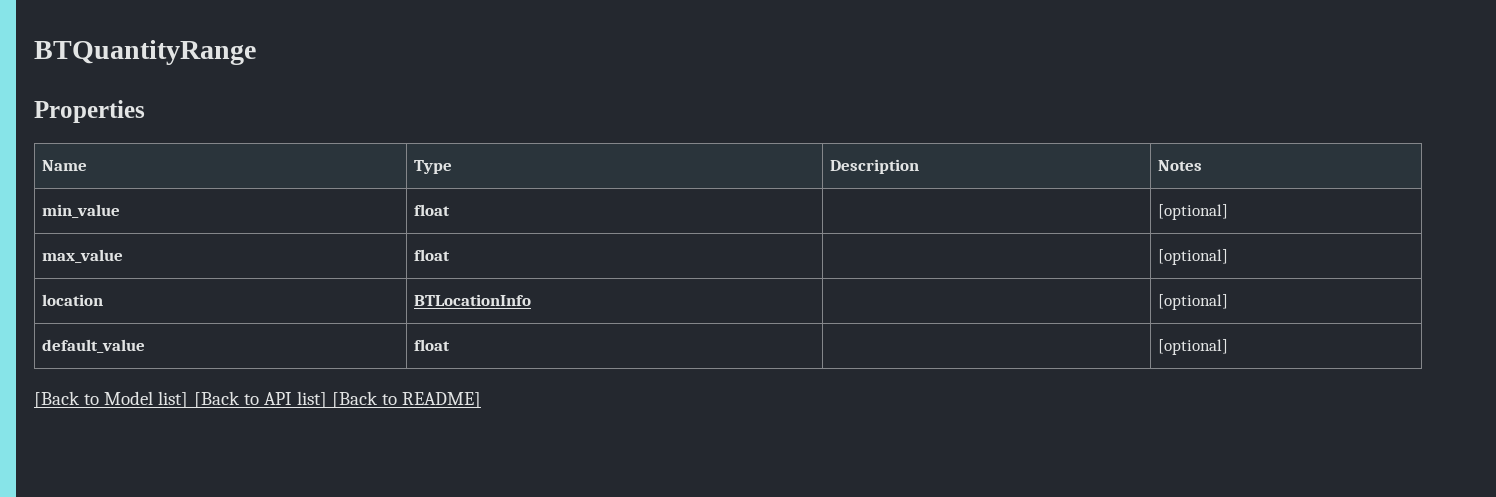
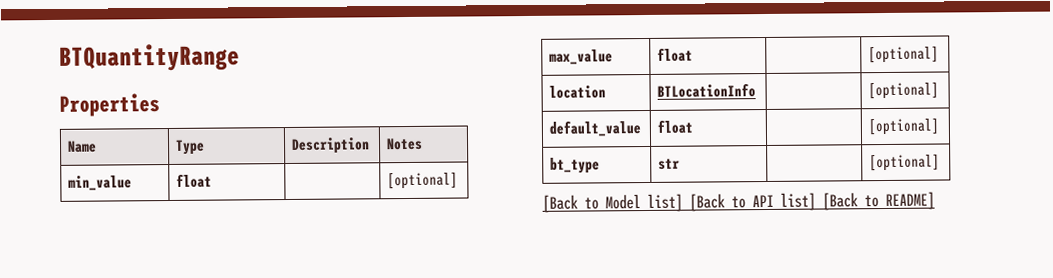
(1229, 347) none -> [550,157,601,174] [658,158,681,170] [869,153,941,172] // bt_type | str | | [optional]

